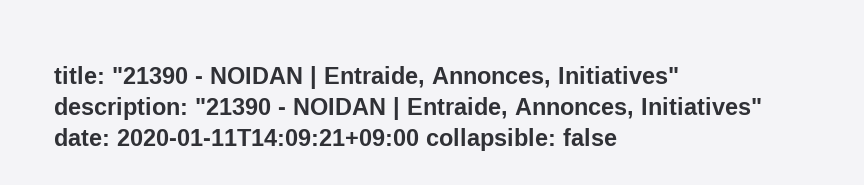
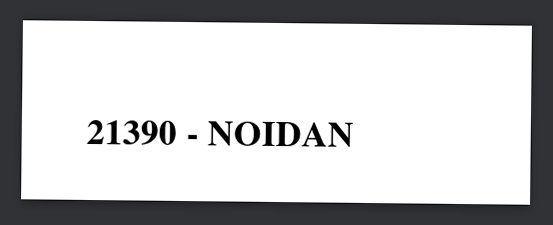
[54,66,679,89] [54,97,762,120] [54,128,617,151] title: "21390 - NOIDAN | Entraide, Annonces, Initiatives" description: "21390 - NOIDAN | Entraide, Annonces, Initiatives" date: 2020-01-11T14:09:21+09:00 collapsible: false -> [86,119,355,147] 21390 - NOIDAN

